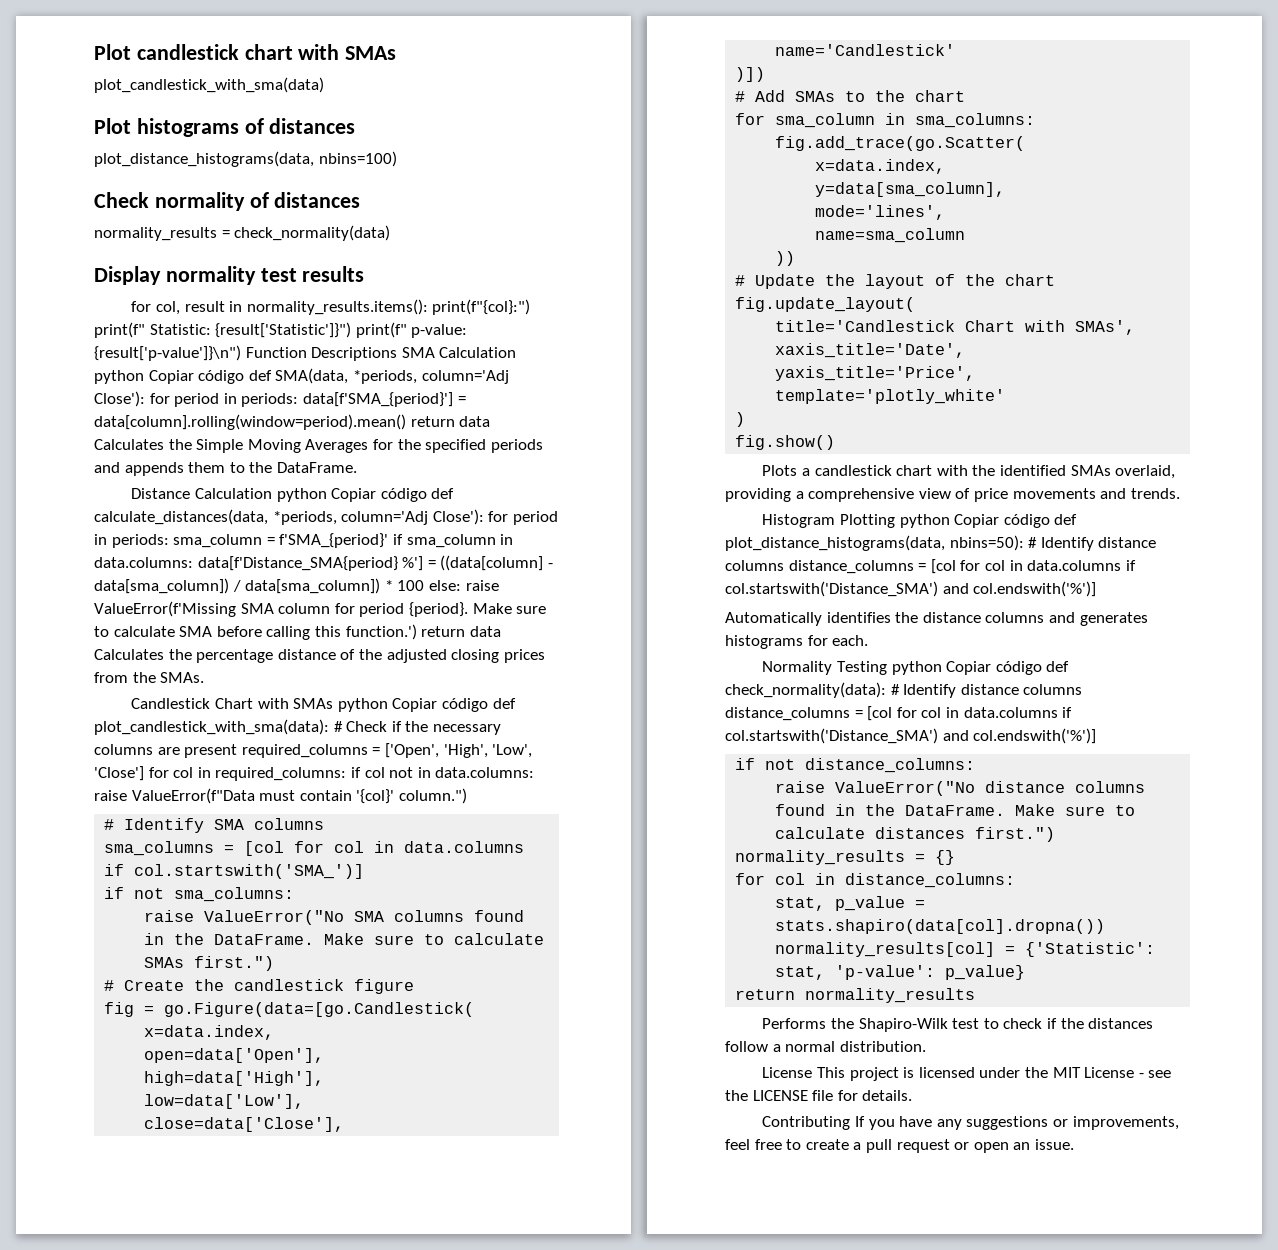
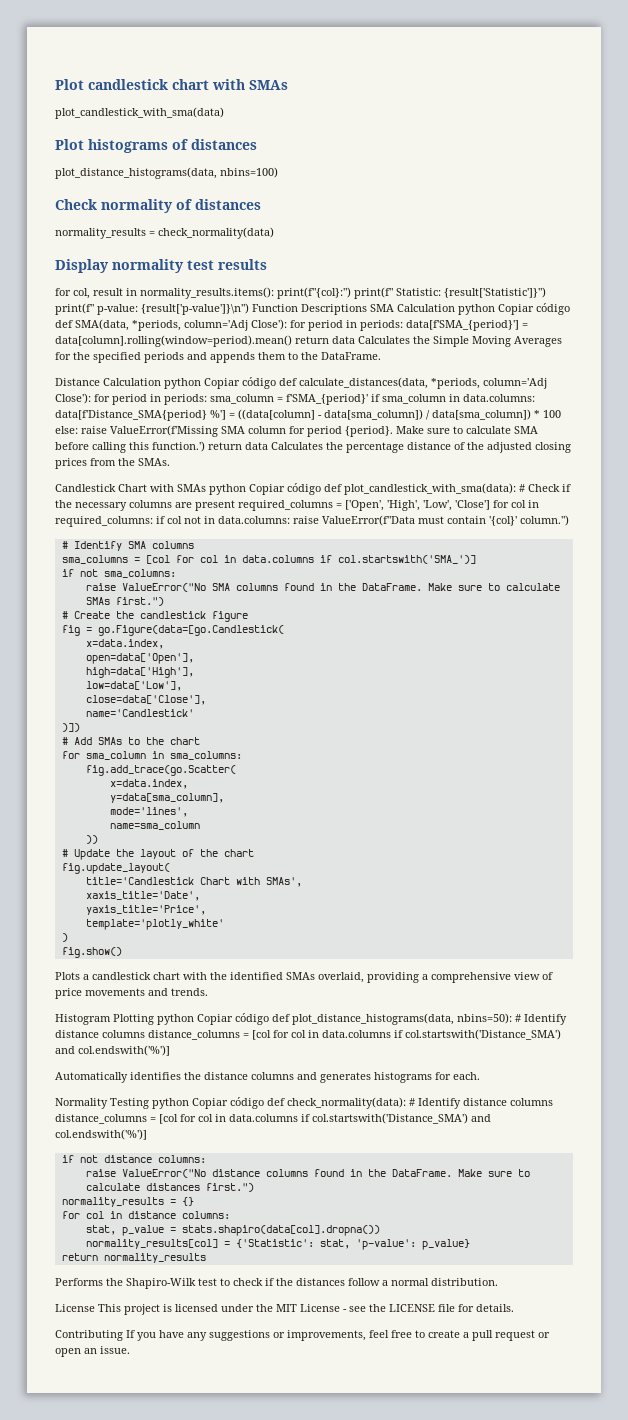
[805,758,976,773] distance_columns: -> [103,1155,206,1163] distance columns:
[845,873,1016,888] distance_columns: -> [127,1211,230,1219] distance columns:

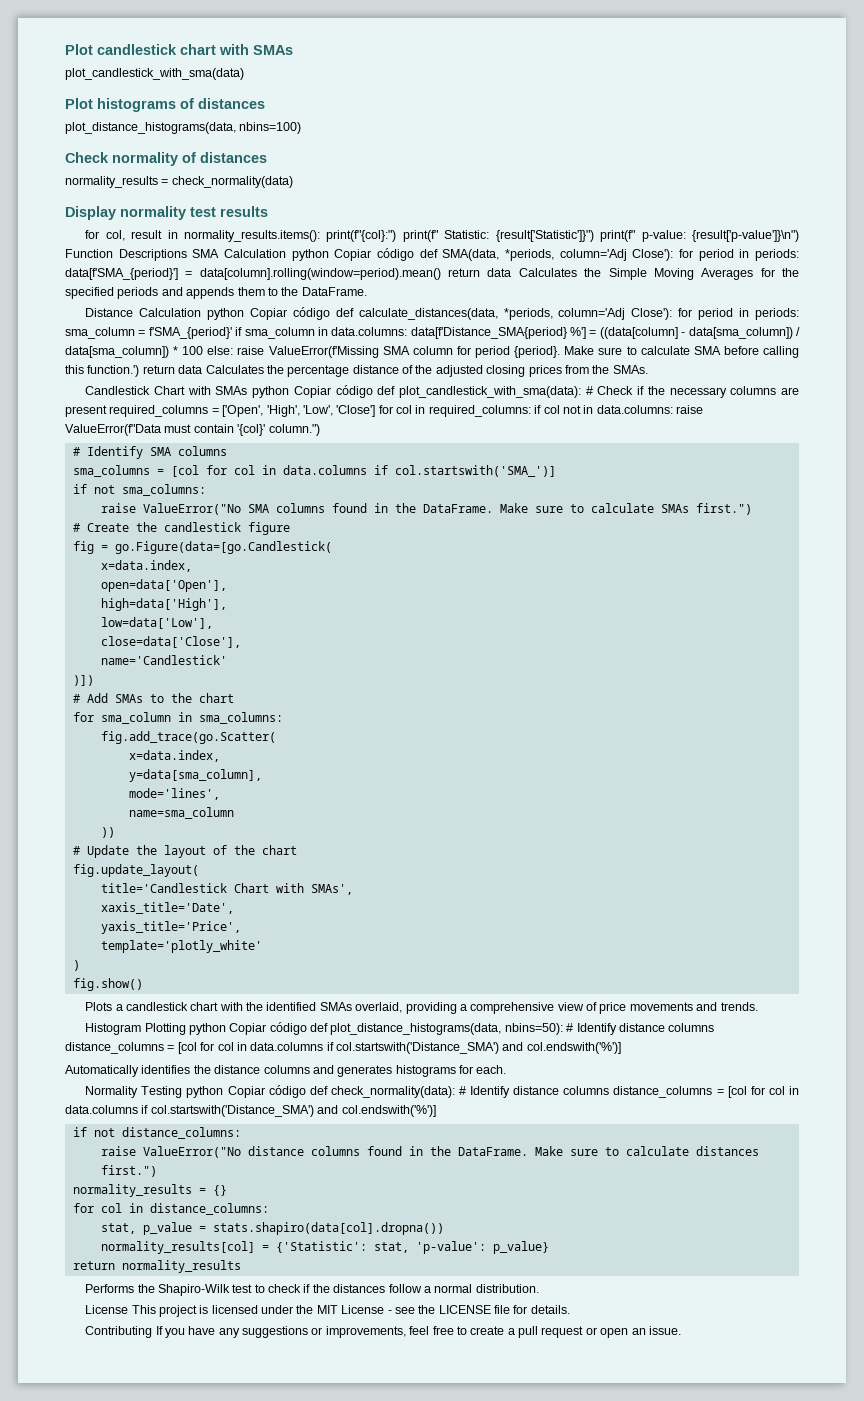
[103,1155,206,1163] distance columns: -> [121,1127,241,1139] distance_columns:
[127,1211,230,1219] distance columns: -> [149,1203,269,1215] distance_columns:

